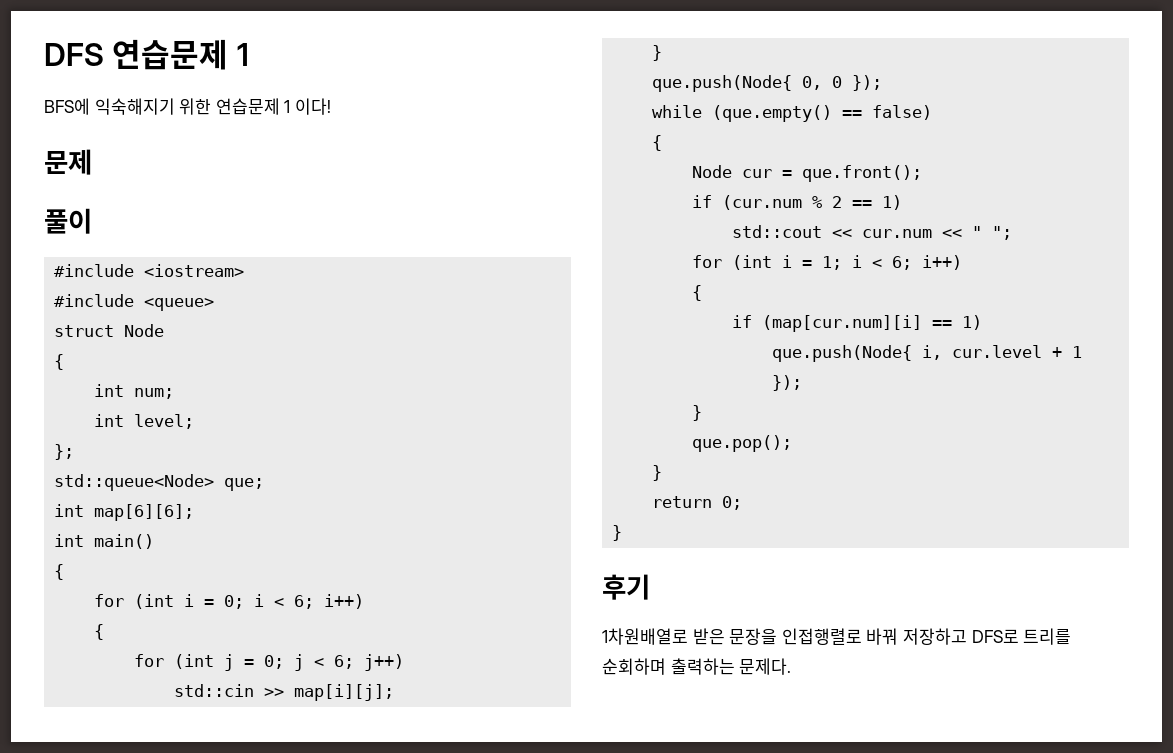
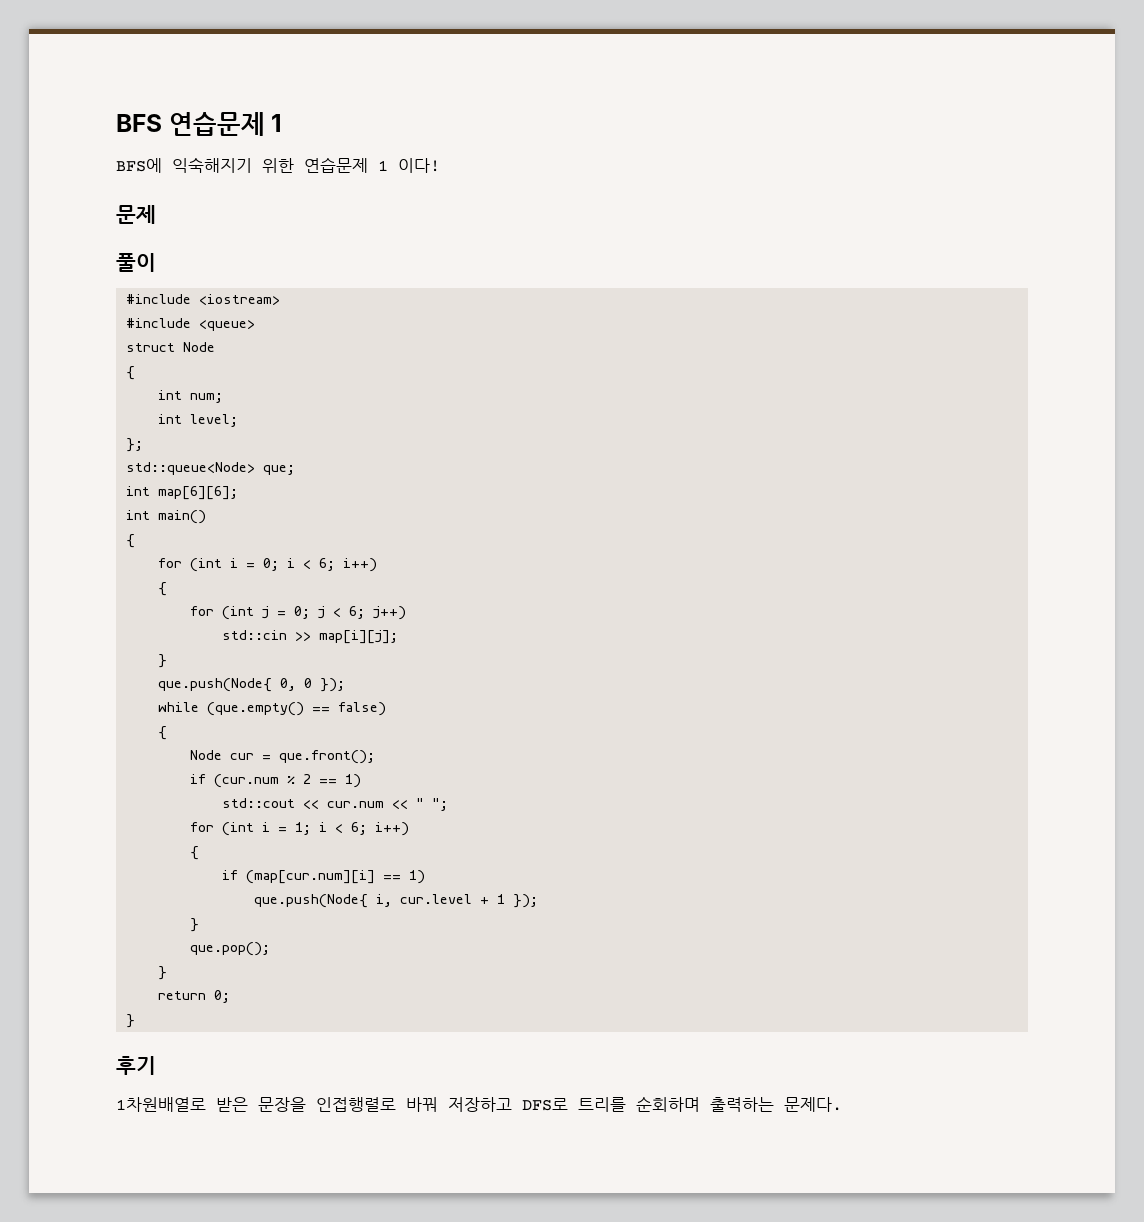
[44,43,104,66] DFS -> [116,114,162,132] BFS

